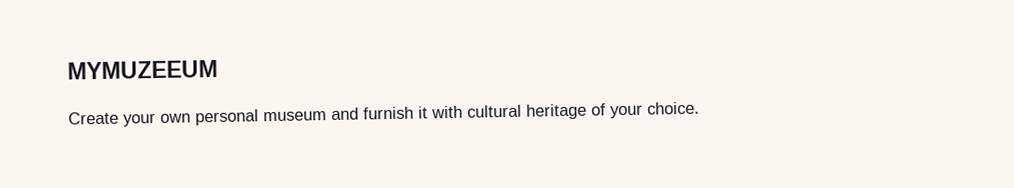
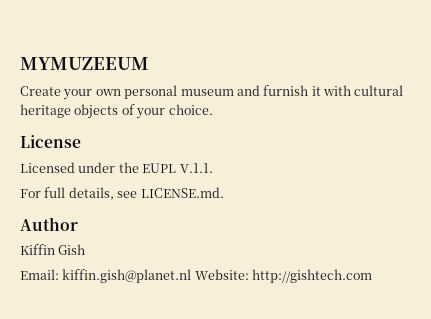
(587, 111) none -> [74,104,119,119] objects
(700, 108) none -> [20,135,81,148] [20,162,213,173] [20,187,224,200] [20,217,78,231] [20,244,86,255] [20,269,373,283] // License // Licensed under the EUPL V.1.1. // For full details, see LICENSE.md. // Author // Kiffin Gish // Email: kiffin.gish@planet.nl Website: http://gishtech.com

